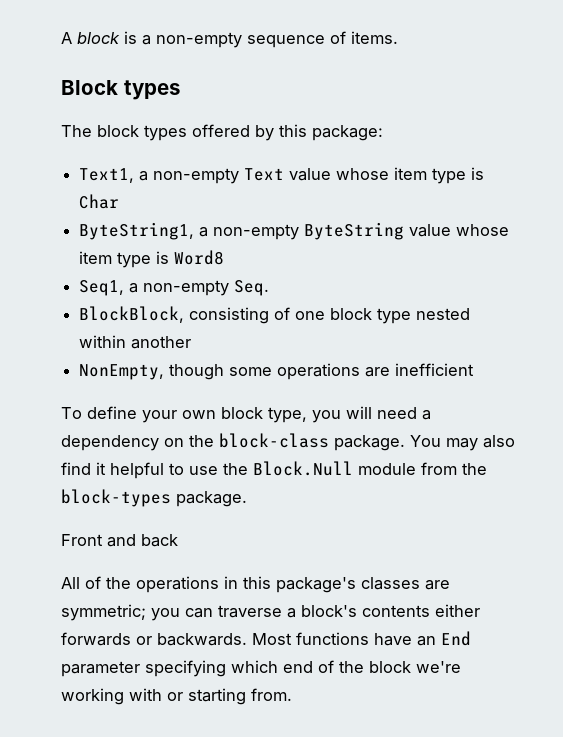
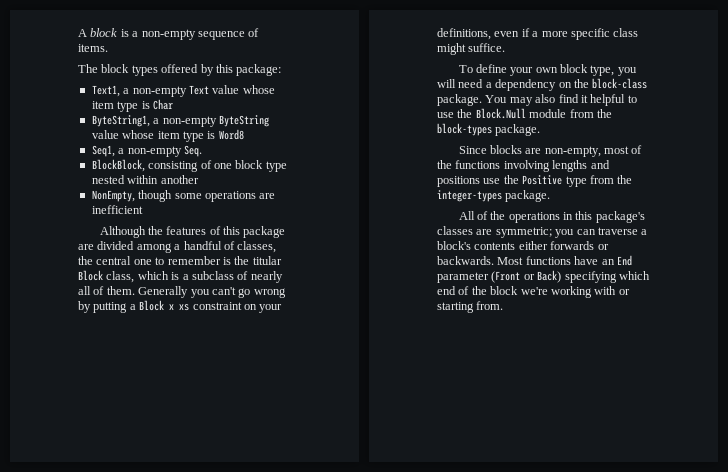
[61,80,180,100] // Block types -> (108, 48) none
(475, 369) none -> [99,226,286,238] [78,241,277,253] [78,256,282,265] [78,270,283,283] [78,286,286,298] [78,300,283,313] [437,28,639,40] [437,43,506,55] // Although the features of this package are divided among a handful of classes, the central one to remember is the titular Block class, which is a subclass of nearly all of them. Generally you can't go wrong by putting a Block x xs constraint on your definitions, even if a more specific class might suffice.
[61,534,178,547] Front and back -> [458,145,643,157] [437,160,610,172] [437,175,633,187] [437,190,551,202] Since blocks are non-empty, most of the functions involving lengths and positions use the Positive type from the integer-types package.
(140, 669) none -> [491,270,562,283] (Front or Back)

